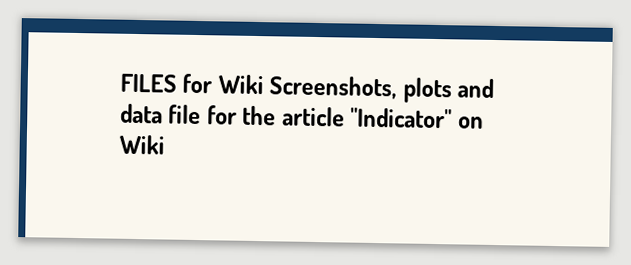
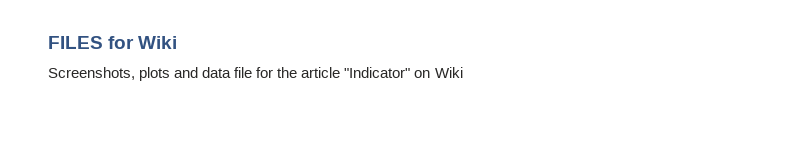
(264, 84) none -> (178, 42) //

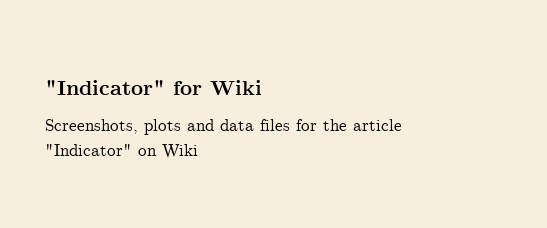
[48,36,103,49] FILES -> [45,80,165,95] "Indicator"
[234,67,253,78] file -> [260,119,290,131] files

